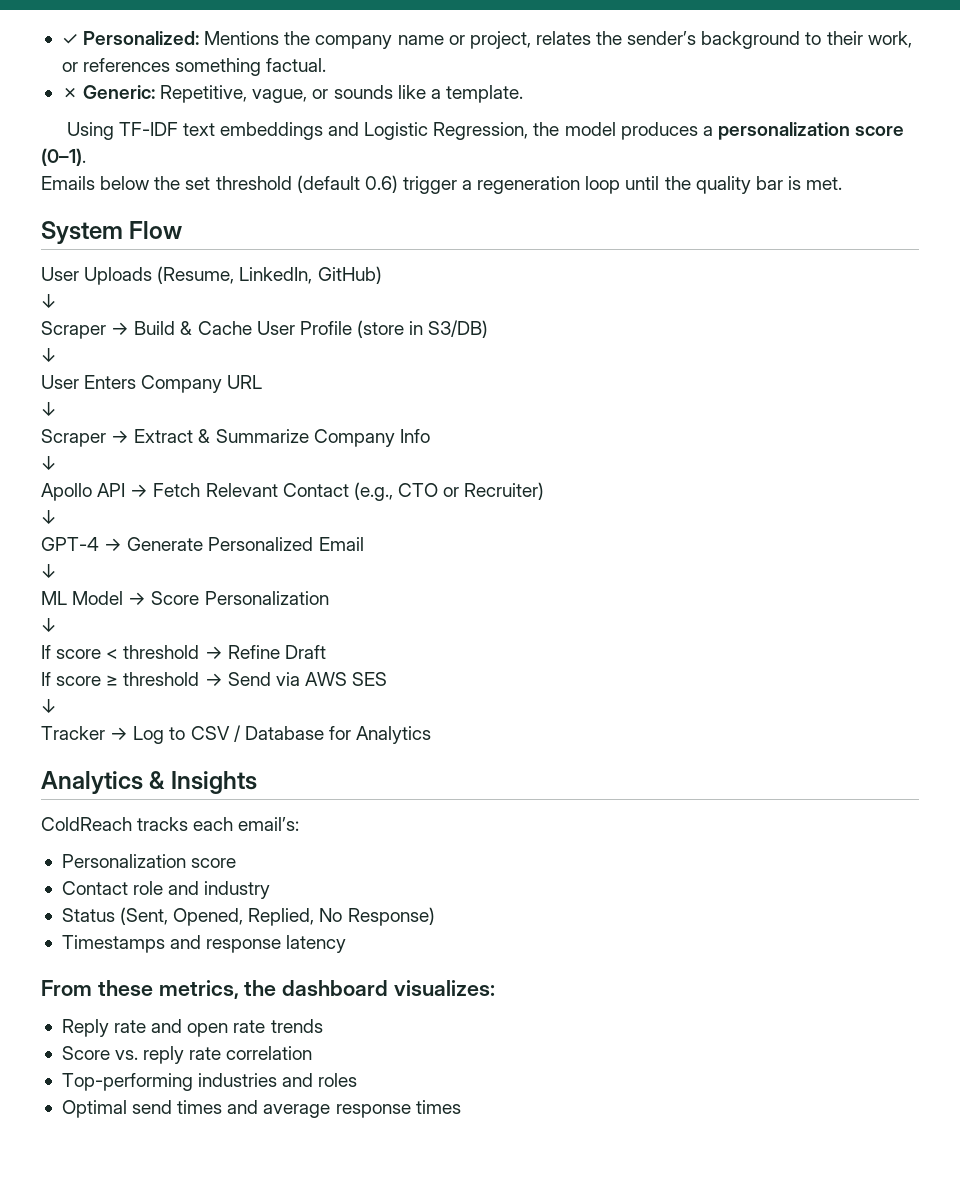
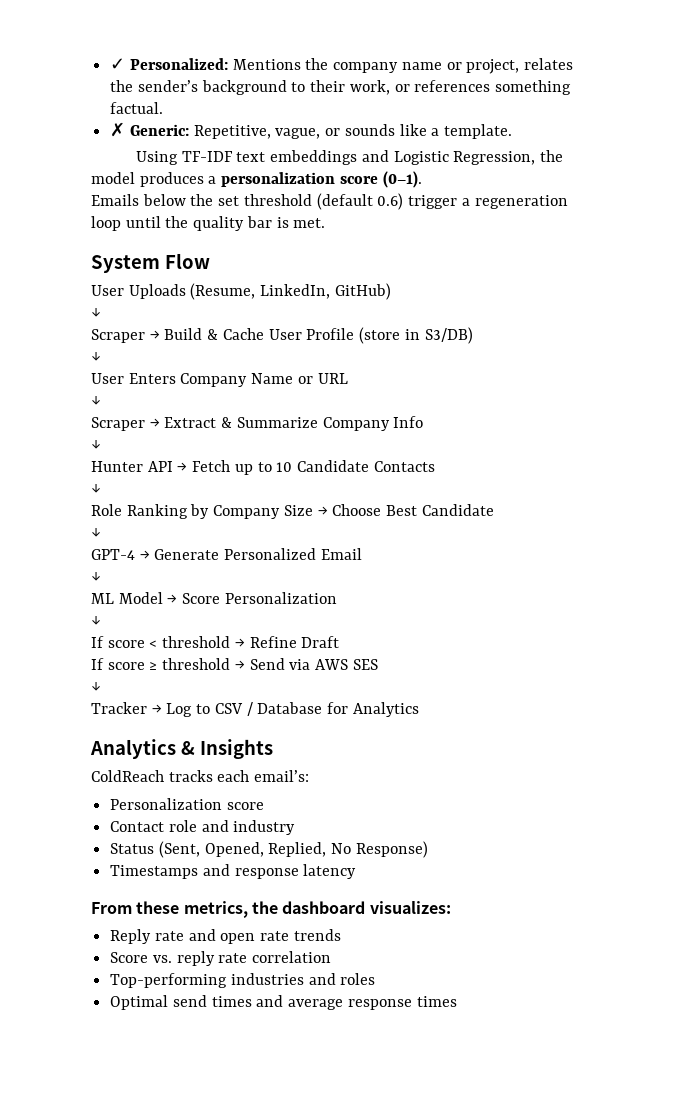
(223, 384) none -> [251,373,313,384] Name or
[41,483,92,501] Apollo -> [91,461,143,472] Hunter
[205,482,545,501] Relevant Contact (e.g., CTO or Recruiter) -> [234,460,435,475] [91,484,101,494] [91,504,494,519] up to 10 Candidate Contacts // ↓ // Role Ranking by Company Size → Choose Best Candidate

